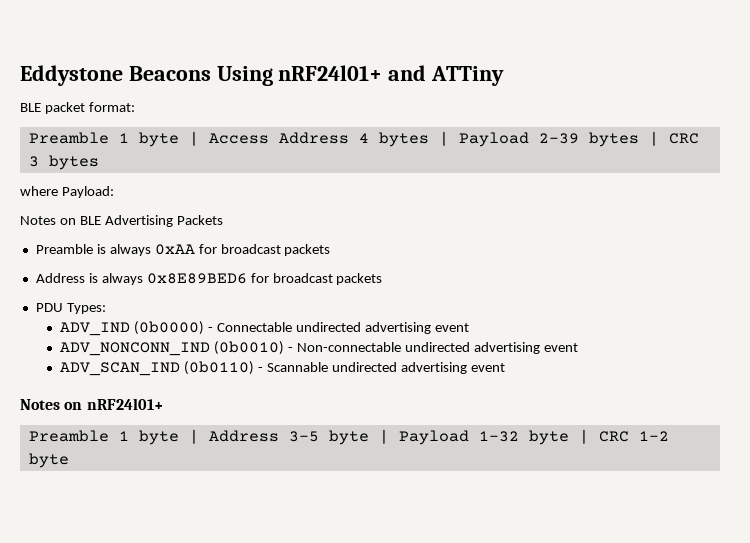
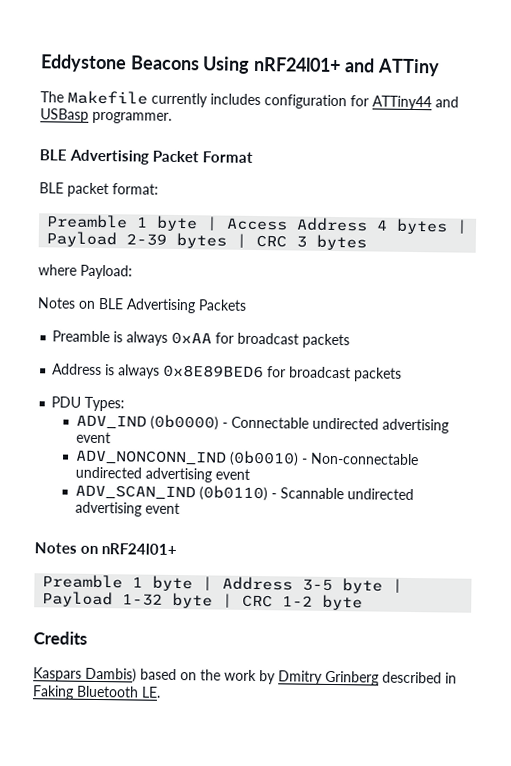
(505, 76) none -> [40,90,459,111] [40,108,172,124] [39,149,254,165] // The Makefile currently includes configuration for ATTiny44 and USBasp programmer. // BLE Advertising Packet Format
(69, 460) none -> [33,631,87,645] [33,667,457,686] [32,685,161,700] // Credits // Kaspars Dambis) based on the work by Dmitry Grinberg described in Faking Bluetooth LE.

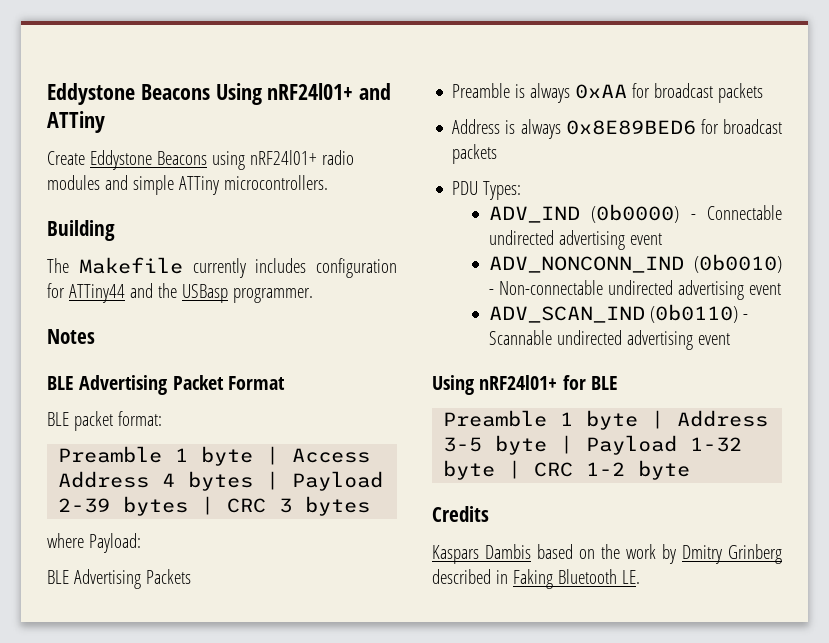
(440, 67) none -> [47,150,354,170] [47,175,328,195] [47,220,115,241] // Create Eddystone Beacons using nRF24l01+ radio modules and simple ATTiny microcontrollers. // Building
(459, 102) none -> [157,283,177,298] the
(172, 117) none -> [47,329,95,344] // Notes
[37,297,96,309] Notes on -> (141, 543) none
[34,542,178,556] Notes on nRF24l01+ -> [432,375,618,395] Using nRF24l01+ for BLE
[85,667,137,683] Dambis) -> [485,544,531,559] Dambis

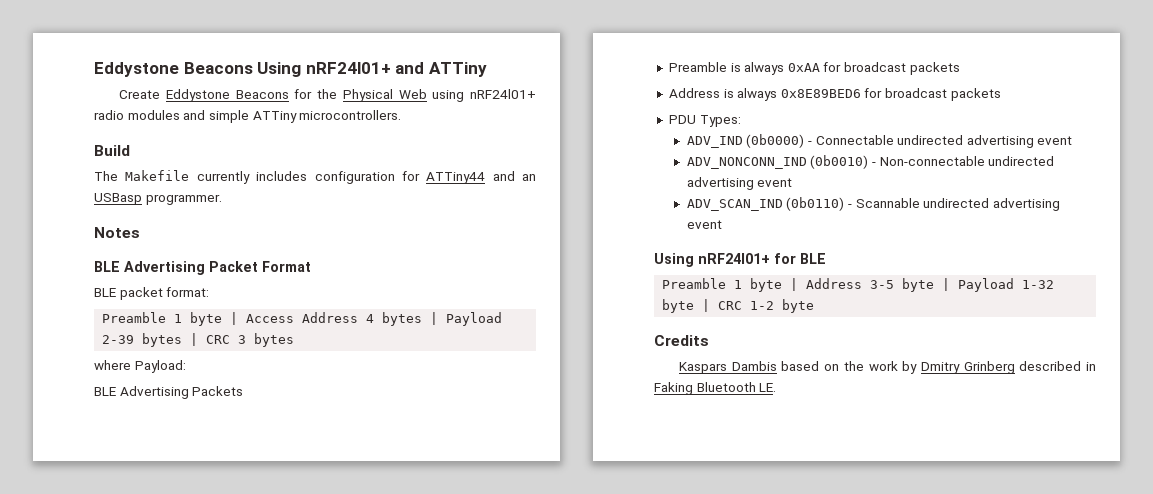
(207, 158) none -> [294,89,427,102] for the Physical Web
[47,220,115,241] Building -> [94,145,130,156] Build
[157,283,177,298] the -> [522,174,536,181] an

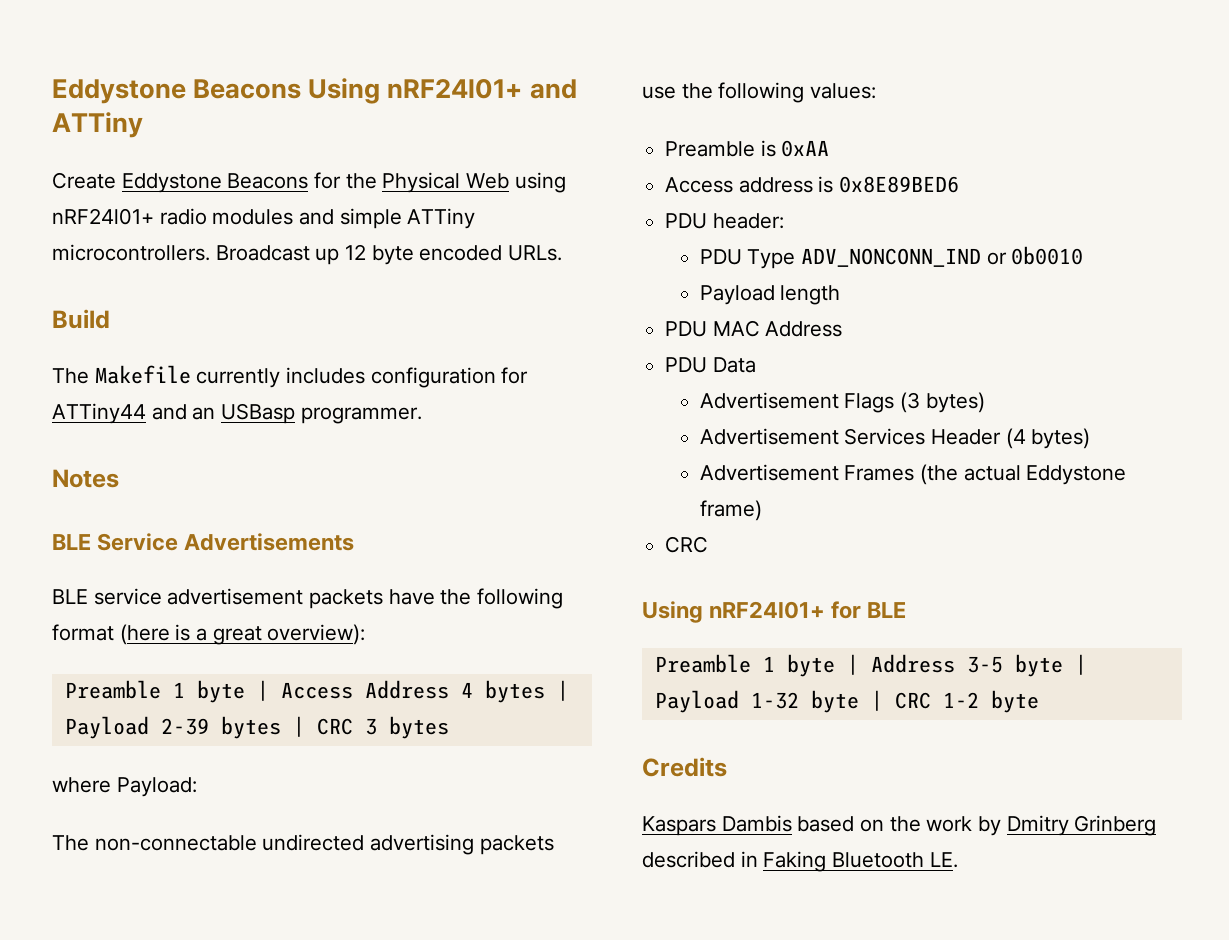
(402, 115) none -> [215,244,563,265] Broadcast up 12 byte encoded URLs.
[124,261,311,275] [94,287,210,300] Advertising Packet Format // BLE packet format: -> [97,533,355,551] [52,588,564,609] [52,624,366,645] Service Advertisements // BLE service advertisement packets have the following format (here is a great overview):
[94,386,244,399] BLE Advertising Packets -> [52,834,554,855] [642,82,877,103] The non-connectable undirected advertising packets use the following values:
[744,62,785,75] always -> (776, 148) none
[823,62,960,75] [668,88,1001,101] [668,115,741,127] [686,134,1073,148] [686,155,1055,169] [686,177,793,190] [686,197,1060,211] [686,220,722,229] for broadcast packets // Address is always 0x8E89BED6 for broadcast packets // PDU Types: // ADV_IND (0b0000) - Connectable undirected advertising event // ADV_NONCONN_IND (0b0010) - Non-connectable undirected advertising event // ADV_SCAN_IND (0b0110) - Scannable undirected advertising event -> [665,176,960,193] [665,213,784,229] [699,246,1084,269] [699,285,841,305] [665,320,843,337] [665,357,756,373] [699,392,985,413] [699,428,1091,449] [699,464,1127,485] [699,500,762,521] [665,536,709,553] // Access address is 0x8E89BED6 // PDU header: // PDU Type ADV_NONCONN_IND or 0b0010 // Payload length // PDU MAC Address // PDU Data // Advertisement Flags (3 bytes) // Advertisement Services Header (4 bytes) // Advertisement Frames (the actual Eddystone frame) // CRC

